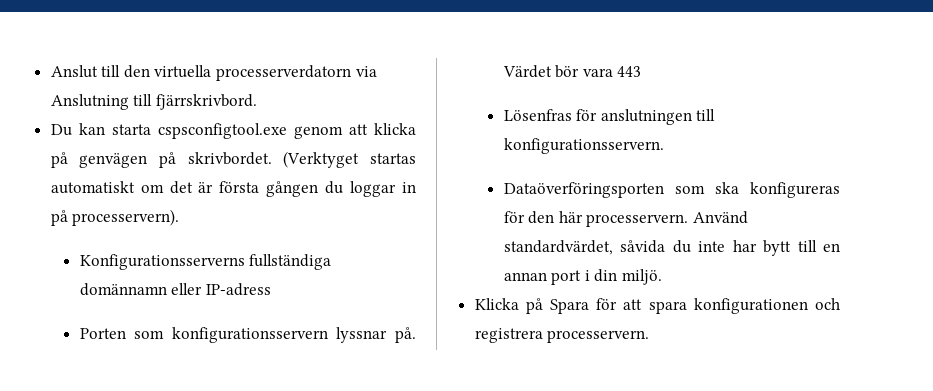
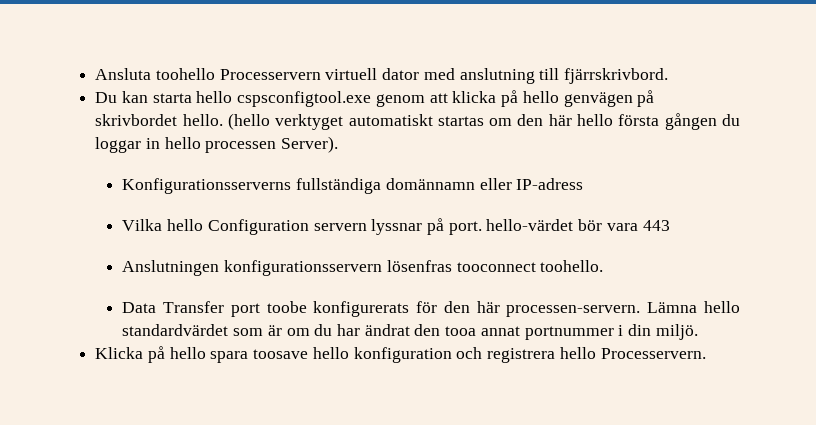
[50,65,377,81] [50,94,129,110] Anslut till den virtuella processerverdatorn via Anslutning -> [95,68,535,84] Ansluta toohello Processervern virtuell dator med anslutning
(151, 129) none -> [196,91,233,103] hello
(68, 160) none -> [522,91,559,103] hello
[187,151,417,168] [50,181,214,194] skrivbordet. (Verktyget startas automatiskt om det är -> [95,113,614,130] skrivbordet hello. (hello verktyget automatiskt startas om den här hello
[50,209,180,226] på processervern). -> [164,136,339,153] hello processen Server).
[79,327,416,343] [502,65,642,78] [503,109,716,125] [503,138,664,154] [503,182,840,198] [503,211,748,227] [503,240,841,256] [503,270,582,285] Porten som konfigurationsservern lyssnar på. Värdet bör vara 443 // Lösenfras för anslutningen till konfigurationsservern. // Dataöverföringsporten som ska konfigureras för den här processervern. Använd standardvärdet, såvida du inte har bytt till en annan port -> [122,218,670,235] [122,260,604,276] [122,301,740,317] [122,324,614,340] Vilka hello Configuration servern lyssnar på port. hello-värdet bör vara 443 // Anslutningen konfigurationsservern lösenfras tooconnect toohello. // Data Transfer port toobe konfigurerats för den här processen-servern. Lämna hello standardvärdet som är om du har ändrat den tooa annat portnummer
[550,298,840,314] [474,328,650,343] Spara för att spara konfigurationen och registrera processervern. -> [169,347,706,363] hello spara toosave hello konfiguration och registrera hello Processervern.

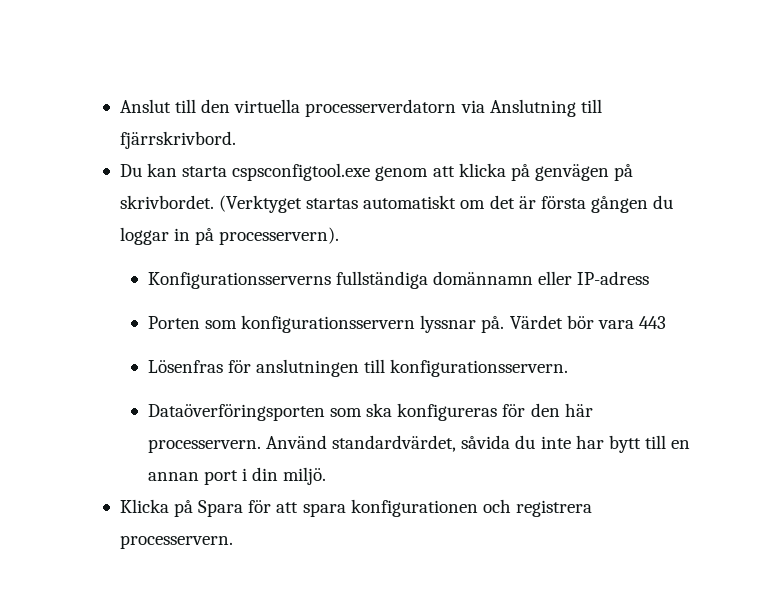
[95,68,535,84] Ansluta toohello Processervern virtuell dator med anslutning -> [119,99,576,117] Anslut till den virtuella processerverdatorn via Anslutning
[196,91,233,103] hello -> (228, 171) none
[522,91,559,103] hello -> (530, 172) none
[95,113,614,130] skrivbordet hello. (hello verktyget automatiskt startas om den här hello -> [119,195,536,213] skrivbordet. (Verktyget startas automatiskt om det är
[164,136,339,153] hello processen Server). -> [195,227,340,245] på processervern).
[122,218,670,235] [122,260,604,276] [122,301,740,317] [122,324,614,340] Vilka hello Configuration servern lyssnar på port. hello-värdet bör vara 443 // Anslutningen konfigurationsservern lösenfras tooconnect toohello. // Data Transfer port toobe konfigurerats för den här processen-servern. Lämna hello standardvärdet som är om du har ändrat den tooa annat portnummer -> [147,315,666,333] [147,359,569,377] [147,403,593,421] [147,435,691,453] [147,470,239,485] Porten som konfigurationsservern lyssnar på. Värdet bör vara 443 // Lösenfras för anslutningen till konfigurationsservern. // Dataöverföringsporten som ska konfigureras för den här processervern. Använd standardvärdet, såvida du inte har bytt till en annan port
[169,347,706,363] hello spara toosave hello konfiguration och registrera hello Processervern. -> [198,499,592,517] [119,535,233,549] Spara för att spara konfigurationen och registrera processervern.

